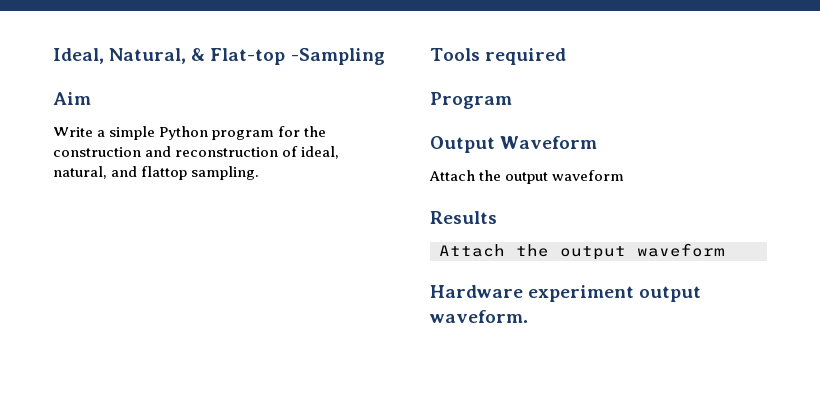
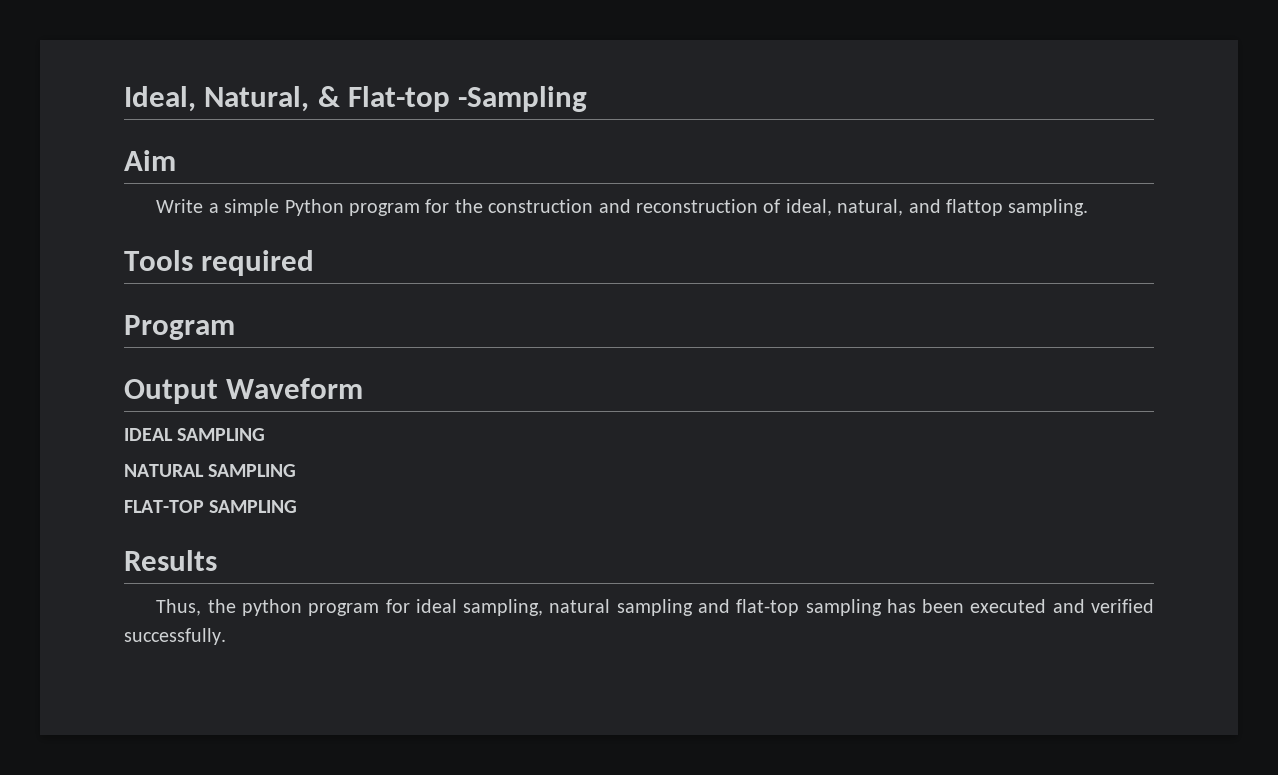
[429,170,625,184] [430,211,497,224] [439,243,725,260] [430,285,702,302] [430,310,528,323] Attach the output waveform // Results // Attach the output waveform // Hardware experiment output waveform. -> [124,428,266,441] [124,464,297,477] [124,500,298,513] [124,550,217,571] [156,599,1155,616] [124,628,226,645] IDEAL SAMPLING // NATURAL SAMPLING // FLAT-TOP SAMPLING // Results // Thus, the python program for ideal sampling, natural sampling and flat-top sampling has been executed and verified successfully.

